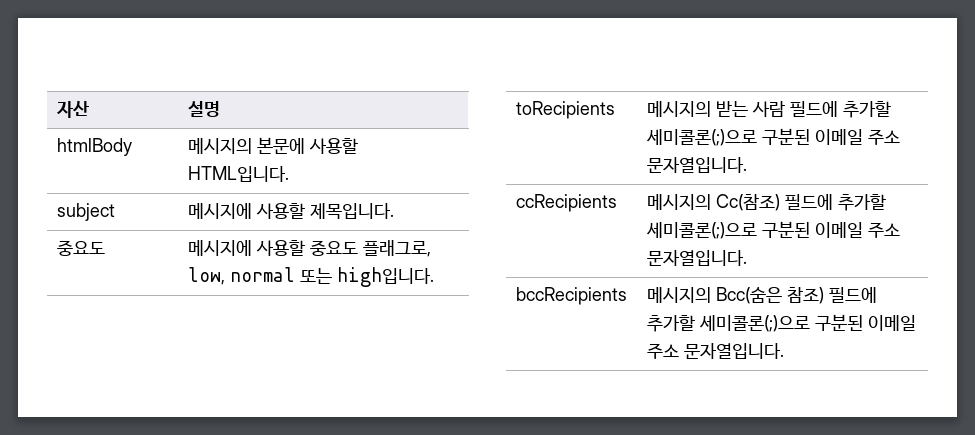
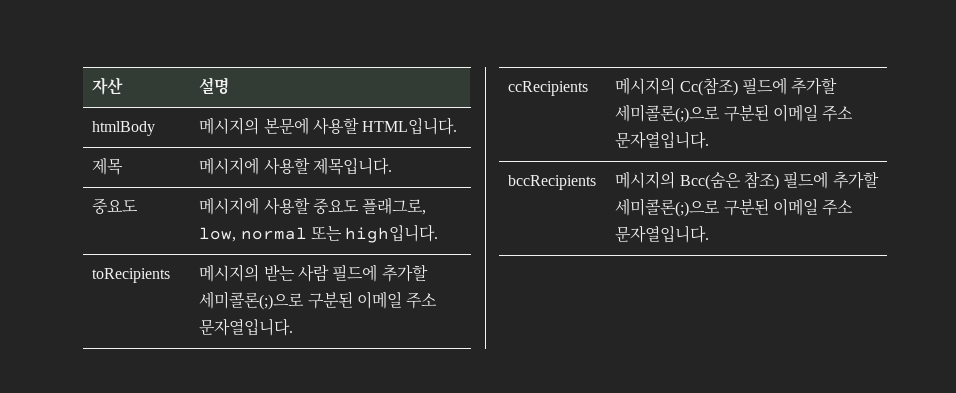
[56,203,115,221] subject -> [92,157,124,175] 제목

